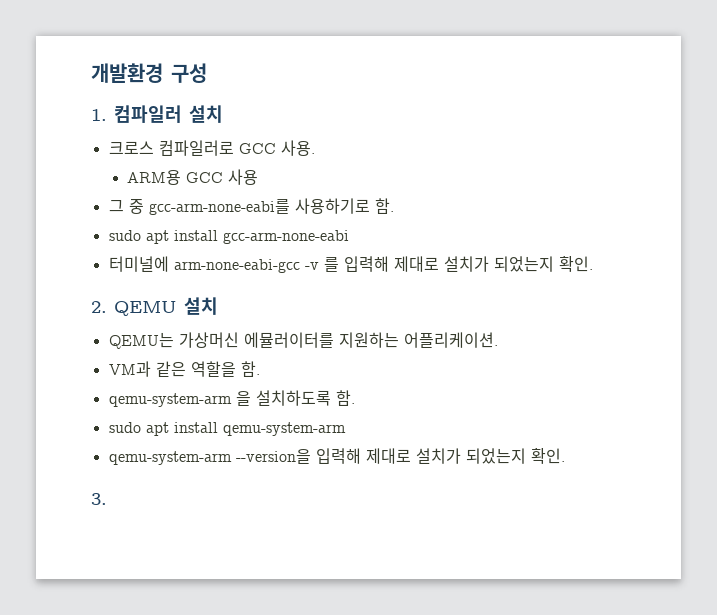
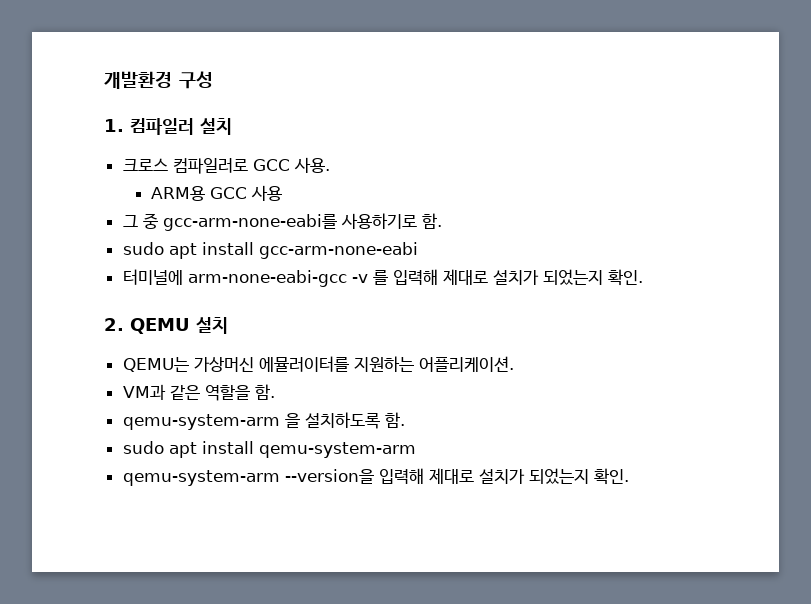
[91,493,107,505] // 3. -> (629, 476) none

